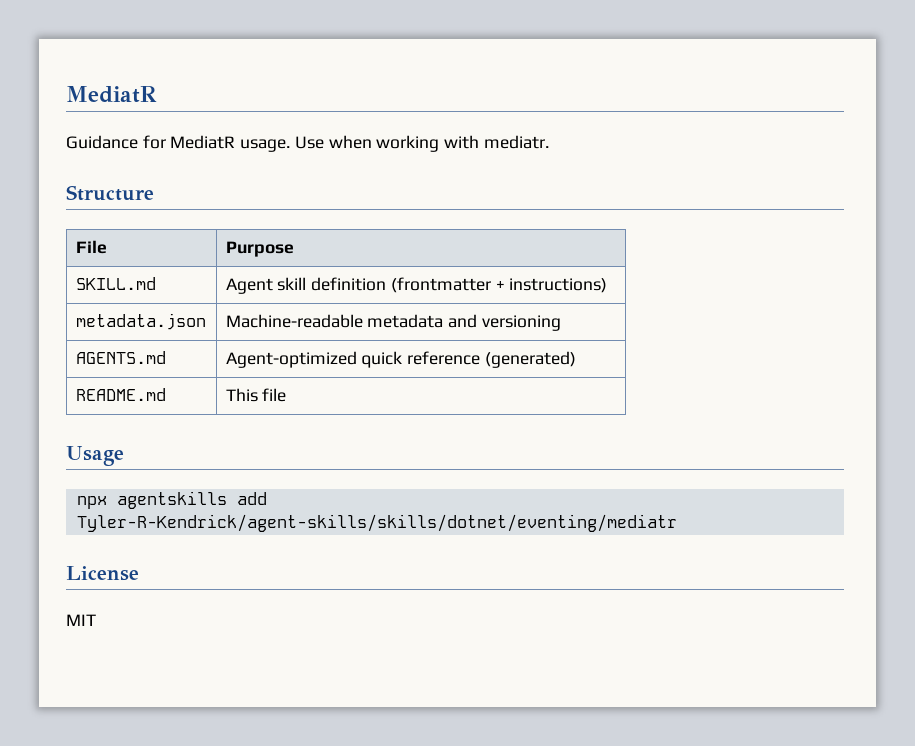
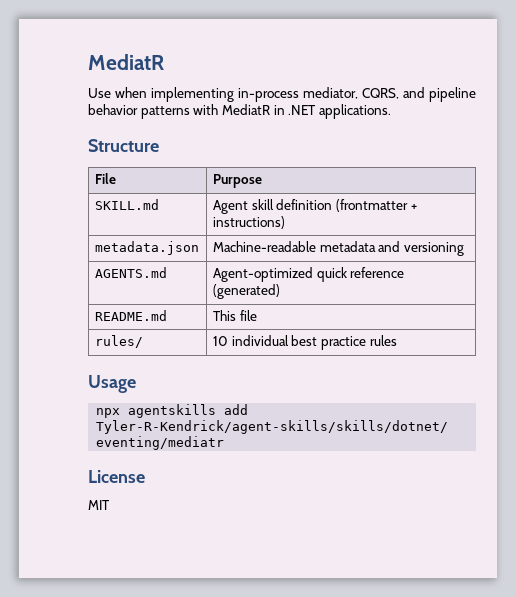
[66,135,549,152] Guidance for MediatR usage. Use when working with mediatr. -> [88,87,476,102] [88,104,391,119] Use when implementing in-process mediator, CQRS, and pipeline behavior patterns with MediatR in .NET applications.
(287, 395) none -> [94,335,143,348] [212,335,397,350] // rules/ | 10 individual best practice rules

